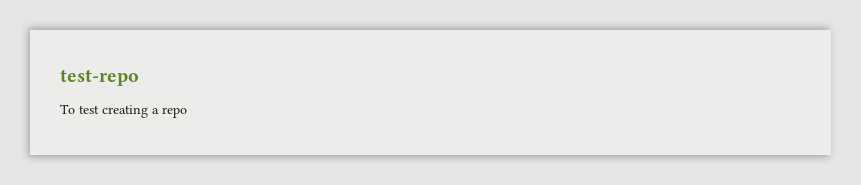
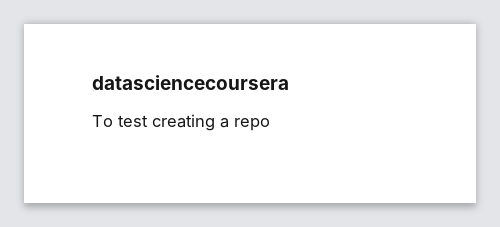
[60,69,139,86] test-repo -> [92,75,289,90] datasciencecoursera

